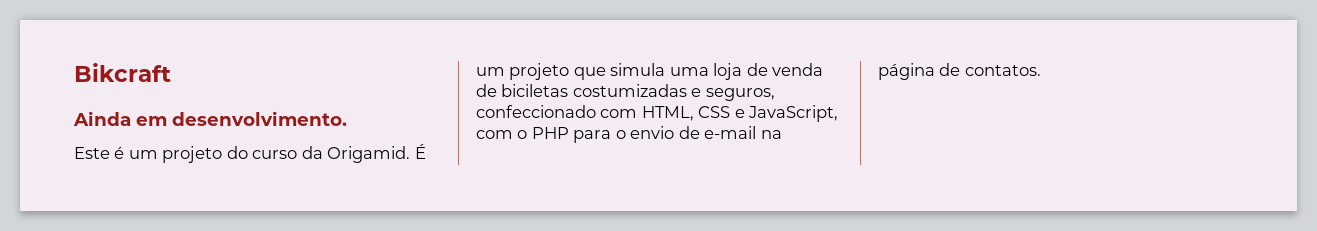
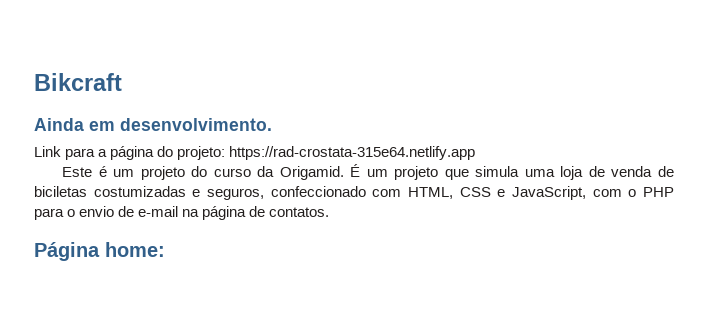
(347, 118) none -> [34,146,476,160] // Link para a página do projeto: https://rad-crostata-315e64.netlify.app
(1041, 70) none -> [34,242,165,261] // Página home:

